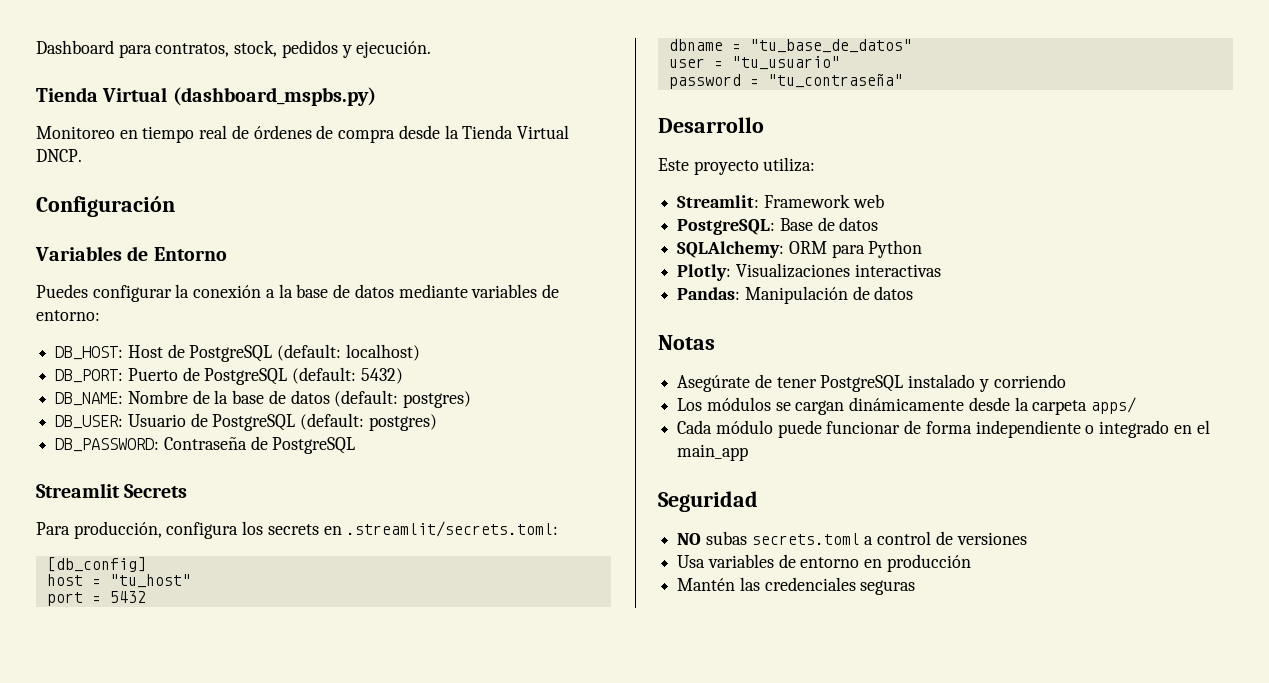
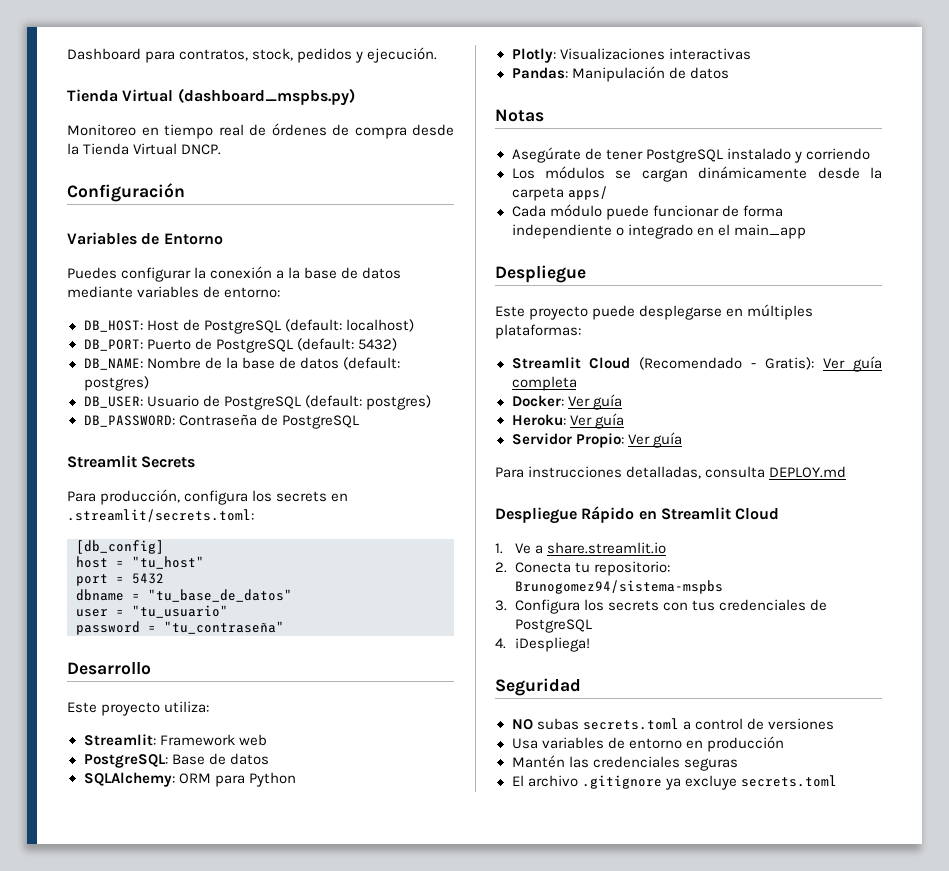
(749, 452) none -> [495,265,586,283] [495,304,814,320] [495,324,581,339] [511,356,882,372] [511,376,577,391] [511,394,622,410] [511,413,624,429] [511,432,682,448] [495,466,847,479] [495,506,780,524] [495,542,667,554] [495,561,671,576] [514,580,723,594] [495,599,828,614] [514,619,592,633] [495,637,590,652] // Despliegue // Este proyecto puede desplegarse en múltiples plataformas: // Streamlit Cloud (Recomendado - Gratis): Ver guía completa // Docker: Ver guía // Heroku: Ver guía // Servidor Propio: Ver guía // Para instrucciones detalladas, consulta DEPLOY.md // Despliegue Rápido en Streamlit Cloud // 1. Ve a share.streamlit.io // 2. Conecta tu repositorio: Brunogomez94/sistema-mspbs // 3. Configura los secrets con tus credenciales de PostgreSQL // 4. ¡Despliega!
(916, 587) none -> [511,775,837,790] // El archivo .gitignore ya excluye secrets.toml

